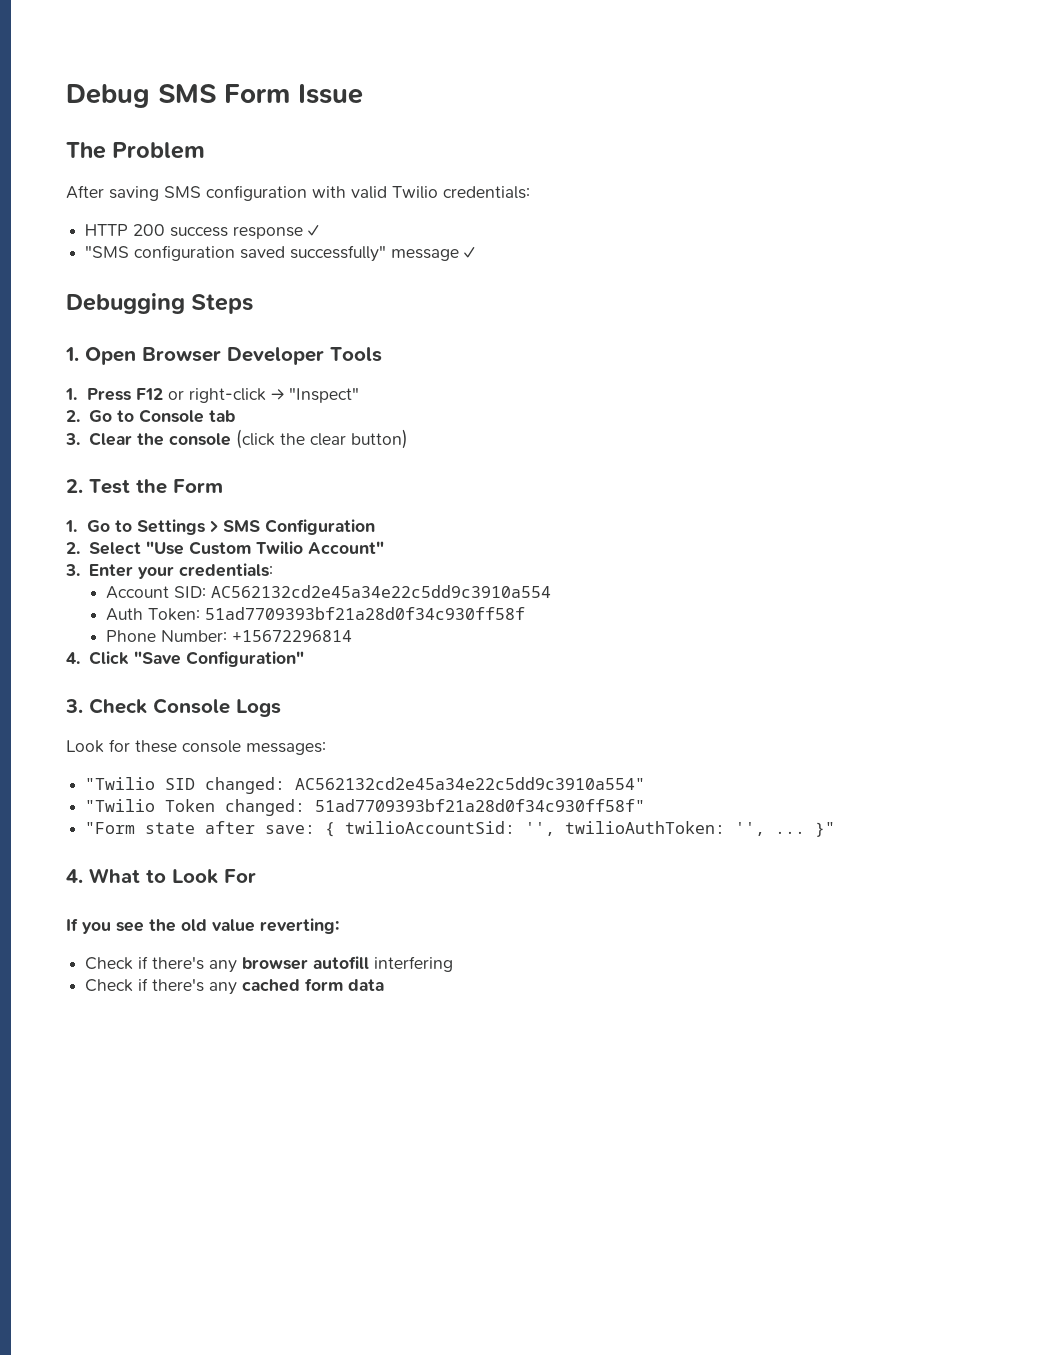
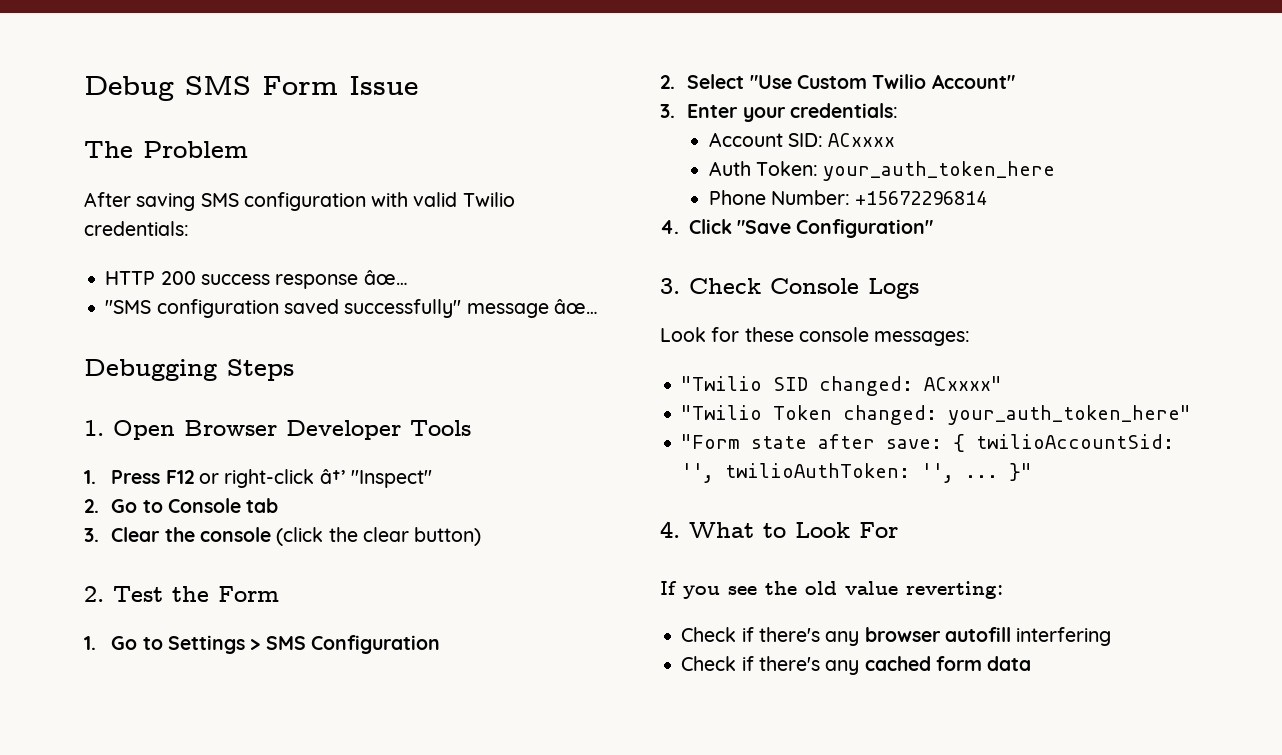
[308,225,320,236] ✓ -> [363,270,408,285] âœ…
[464,247,476,258] ✓ -> [553,299,598,314] âœ…
[271,389,285,400] → -> [319,469,346,484] â†’
[211,585,552,598] AC562132cd2e45a34e22c5dd9c3910a554 -> [828,133,896,147] ACxxxx
[205,607,526,620] 51ad7709393bf21a28d0f34c930ff58f -> [823,161,1056,181] your_auth_token_here
[295,777,646,790] AC562132cd2e45a34e22c5dd9c3910a554" -> [924,376,1003,391] ACxxxx"
[315,799,646,812] 51ad7709393bf21a28d0f34c930ff58f" -> [948,405,1192,425] your_auth_token_here"

